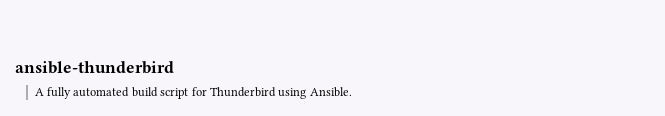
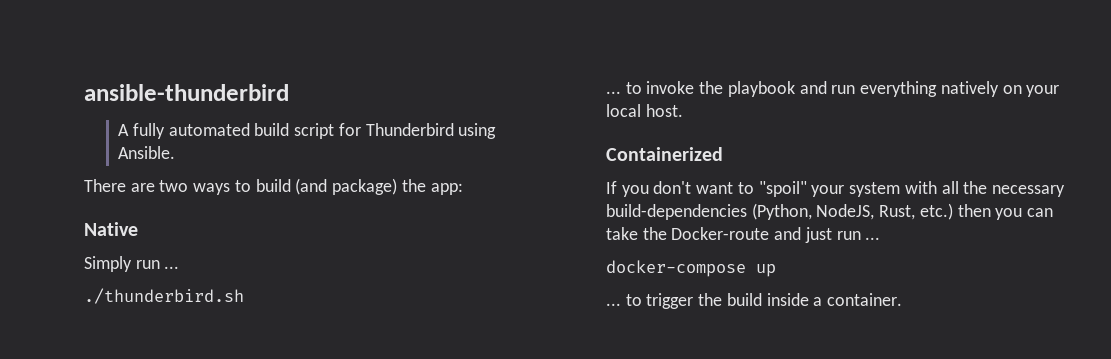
(352, 92) none -> [84,178,463,195] [84,222,138,236] [84,256,180,272] [84,288,244,304] [606,81,1060,97] [606,104,683,117] [606,147,723,161] [606,181,1065,197] [606,203,1054,220] [606,227,881,243] [606,260,776,277] [606,293,903,309] // There are two ways to build (and package) the app: // Native // Simply run ... // ./thunderbird.sh // ... to invoke the playbook and run everything natively on your local host. // Containerized // If you don't want to "spoil" your system with all the necessary build-dependencies (Python, NodeJS, Rust, etc.) then you can take the Docker-route and just run ... // docker-compose up // ... to trigger the build inside a container.

